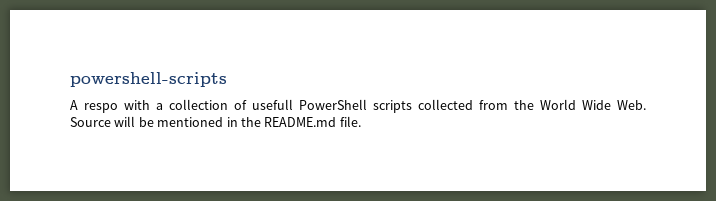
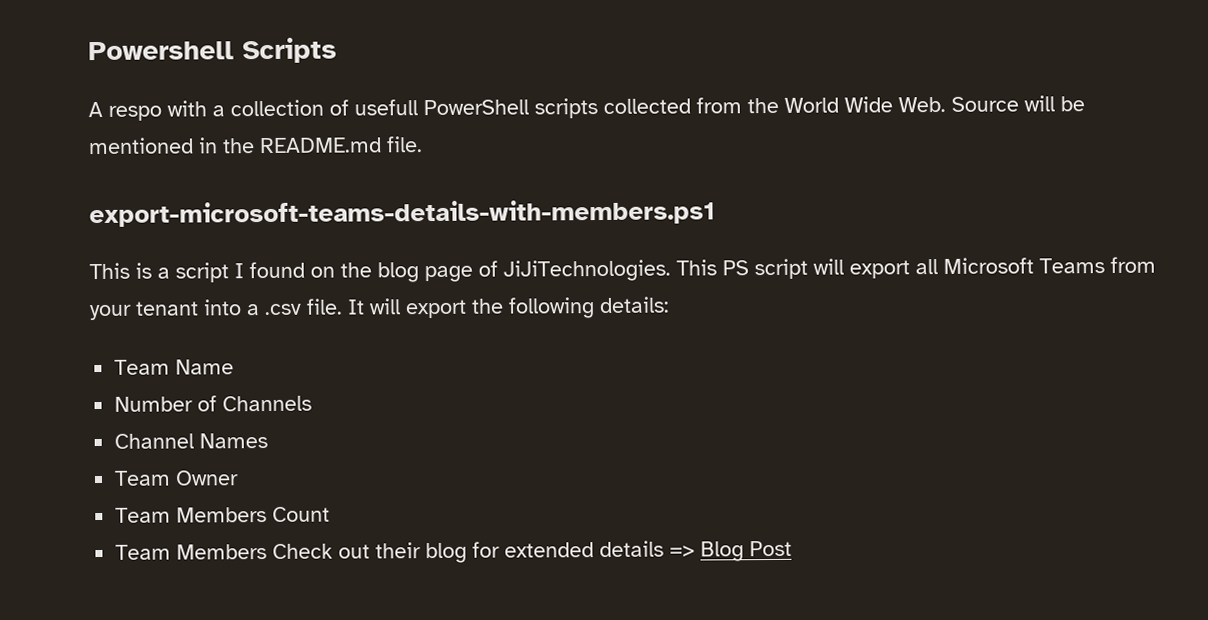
[70,72,227,87] powershell-scripts -> [88,37,337,64] Powershell Scripts
(361, 121) none -> [89,199,716,228] [89,256,1156,283] [89,296,670,321] [114,359,235,375] [114,395,313,412] [114,432,269,449] [114,470,240,486] [115,506,331,523] [115,540,793,564] // export-microsoft-teams-details-with-members.ps1 // This is a script I found on the blog page of JiJiTechnologies. This PS script will export all Microsoft Teams from your tenant into a .csv file. It will export the following details: // Team Name // Number of Channels // Channel Names // Team Owner // Team Members Count // Team Members Check out their blog for extended details => Blog Post

